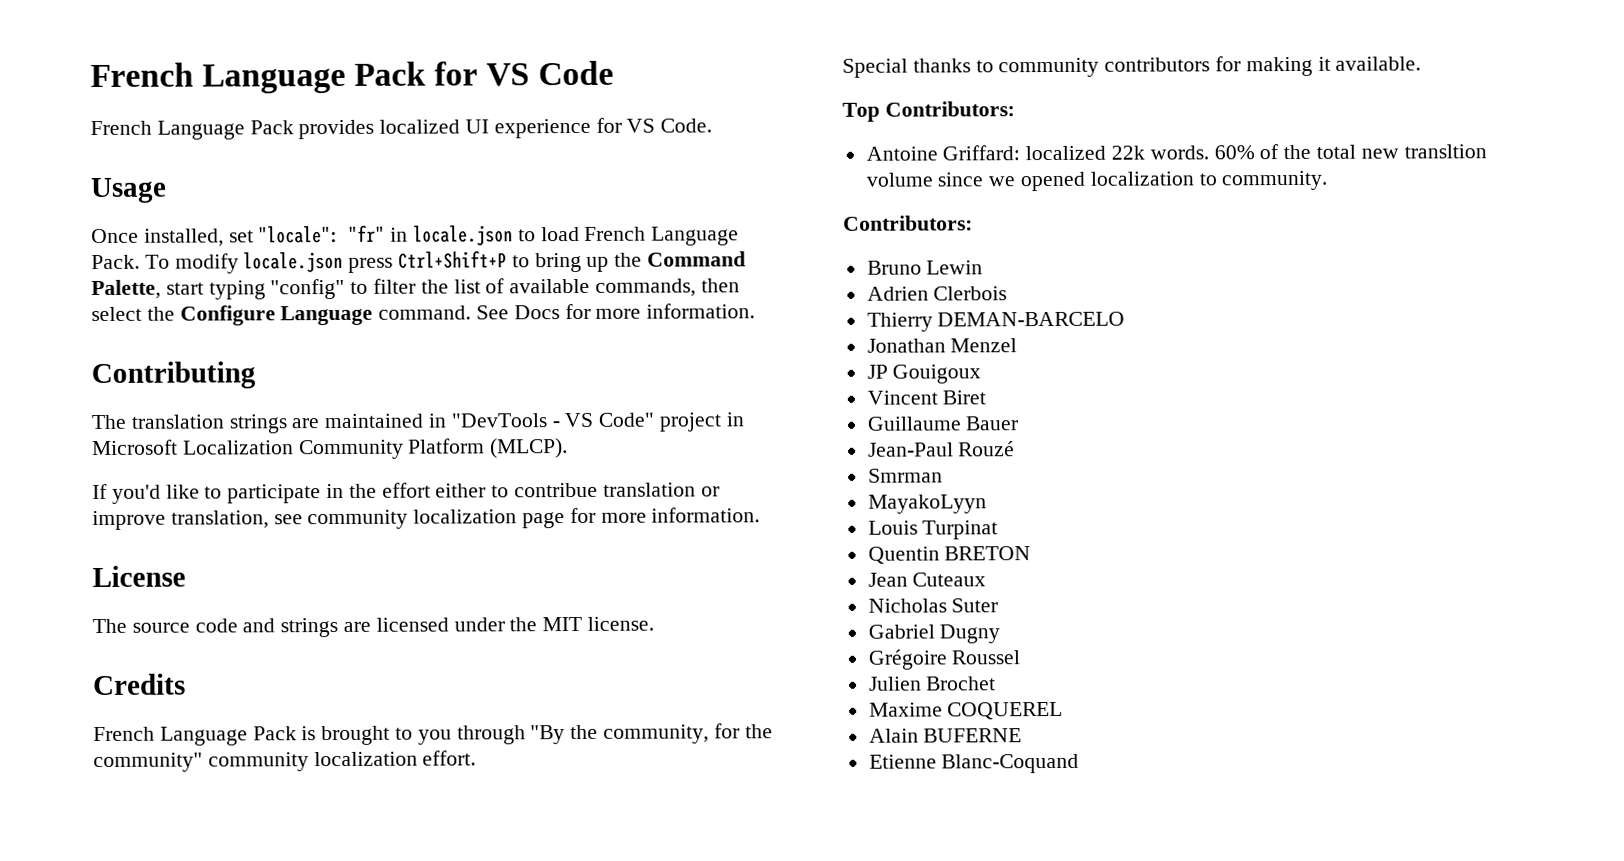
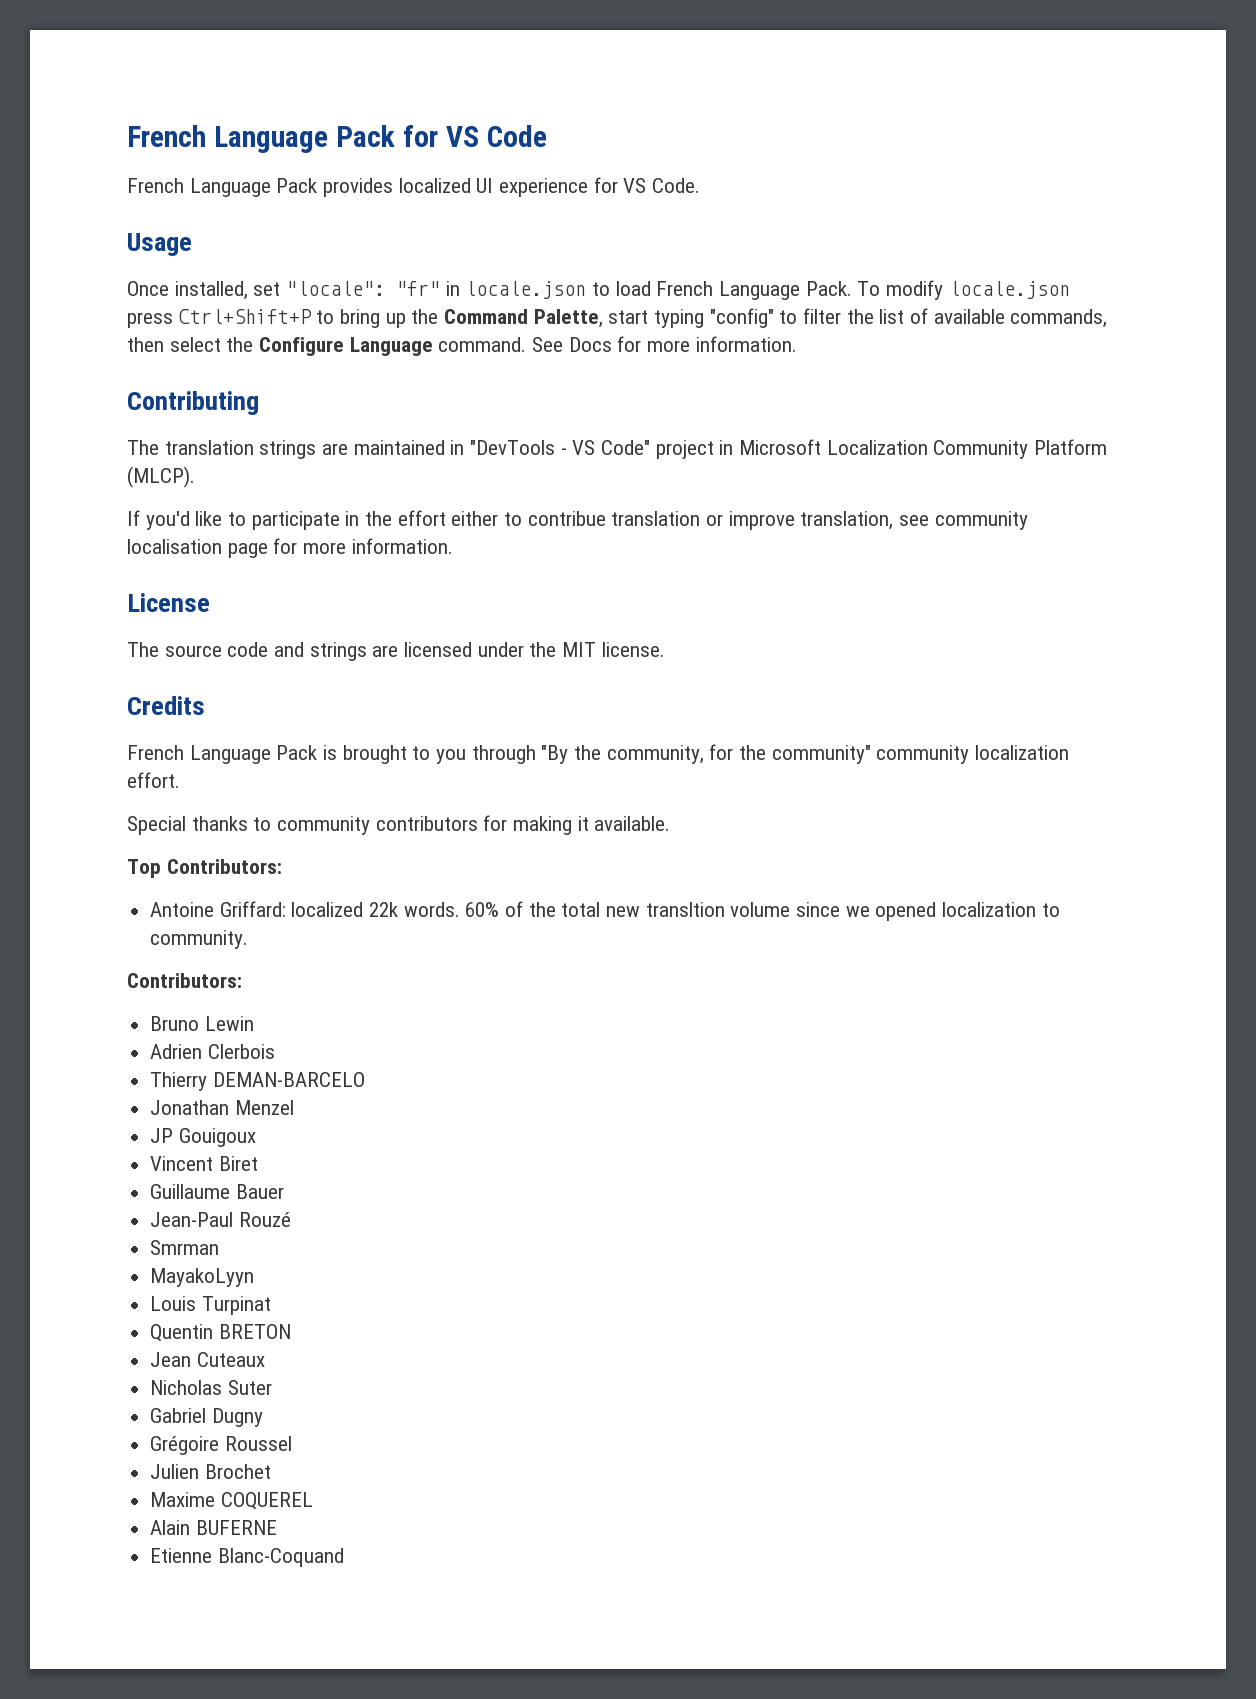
[413,509,518,524] localization -> [127,539,222,554] localisation

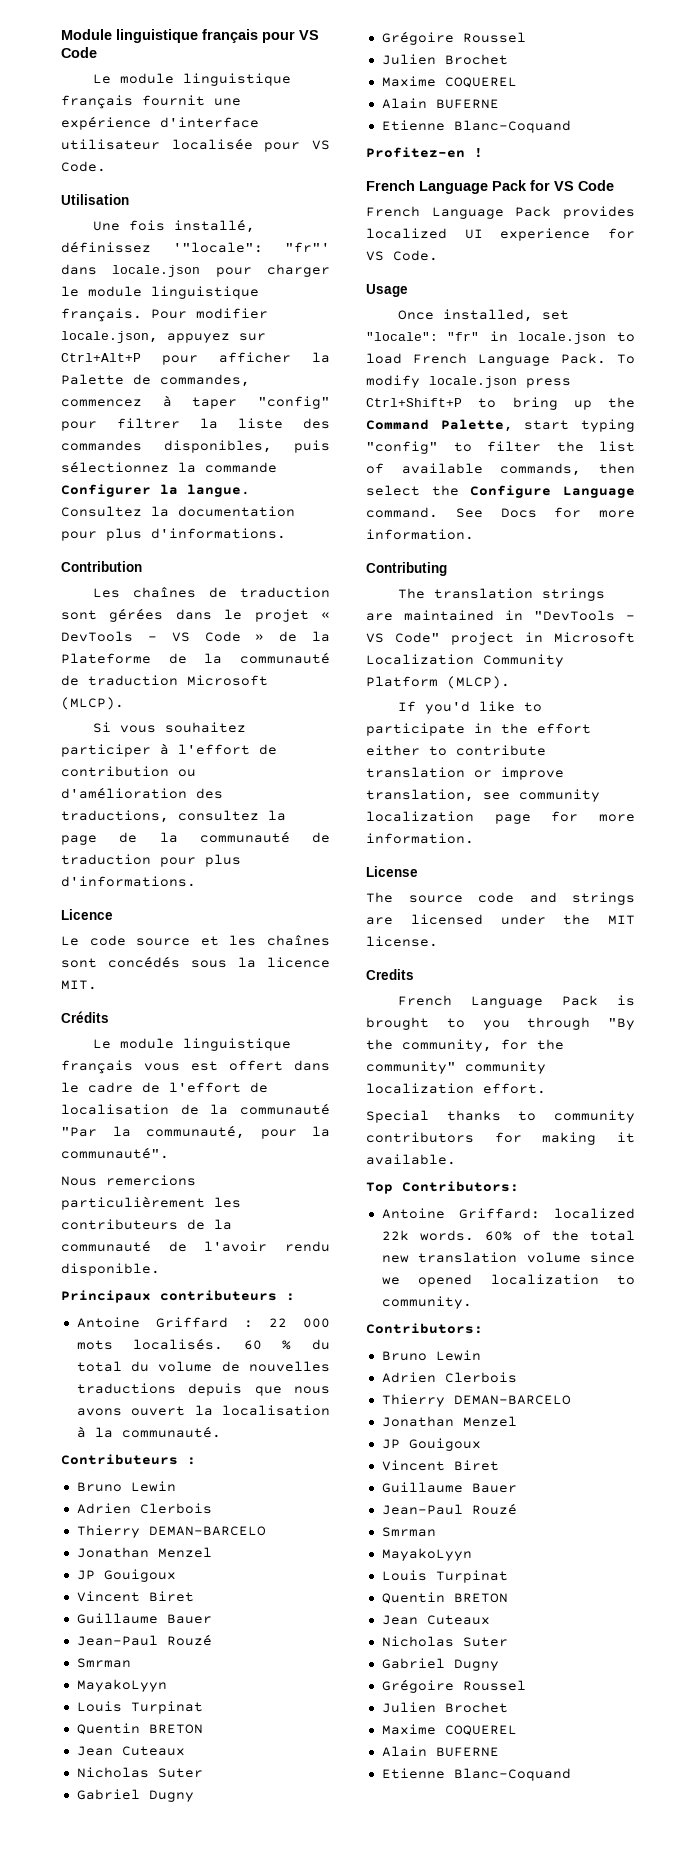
(127, 136) none -> [61,29,319,43] [61,47,97,58] [93,73,292,86] [61,95,241,109] [61,116,259,130] [61,138,330,152] [61,161,106,172] [61,194,129,205] [93,219,256,233] [61,241,330,253] [61,264,330,277] [61,286,259,299] [61,308,268,322] [61,331,266,343] [61,352,330,365] [61,374,250,387] [61,395,330,409] [61,418,330,431] [61,440,330,453] [61,461,277,473] [61,484,250,497] [61,506,295,517] [61,528,286,541] [61,561,142,572] [93,587,330,598] [61,608,330,622] [61,631,330,642] [61,652,330,664] [61,675,268,686] [61,697,124,710] [93,722,247,733] [61,743,277,757] [61,766,196,777] [61,787,223,799] [61,810,286,823] [61,831,330,845] [61,854,241,867] [61,876,196,887] [61,909,113,920] [61,935,330,946] [61,956,330,968] [61,980,97,990] [61,1011,109,1023] [93,1038,292,1051] [61,1060,330,1074] [61,1082,268,1093] [61,1103,330,1115] [61,1125,330,1139] [61,1147,169,1159] [61,1175,196,1186] [61,1196,241,1210] [61,1219,232,1230] [61,1240,330,1252] [61,1263,160,1276] [61,1290,295,1303] [76,1317,330,1328] [76,1338,330,1350] [76,1361,330,1372] [76,1383,330,1396] [76,1405,330,1416] [76,1426,221,1438] [61,1454,196,1465] [76,1481,176,1492] [76,1503,212,1514] [76,1525,266,1538] [76,1547,212,1558] [76,1569,176,1582] [76,1591,194,1602] [76,1613,212,1624] [76,1634,212,1646] [76,1658,131,1668] [76,1679,167,1692] [76,1701,203,1714] [76,1723,203,1735] [76,1746,185,1756] [76,1767,203,1778] [76,1789,194,1802] [381,31,526,45] [381,54,508,65] [381,76,517,88] [381,98,499,109] [381,120,571,133] [366,147,483,158] Module linguistique français pour VS Code // Le module linguistique français fournit une expérience d'interface utilisateur localisée pour VS Code. // Utilisation // Une fois installé, définissez '"locale": "fr"' dans locale.json pour charger le module linguistique français. Pour modifier locale.json, appuyez sur Ctrl+Alt+P pour afficher la Palette de commandes, commencez à taper "config" pour filtrer la liste des commandes disponibles, puis sélectionnez la commande Configurer la langue. Consultez la documentation pour plus d'informations. // Contribution // Les chaînes de traduction sont gérées dans le projet « DevTools - VS Code » de la Plateforme de la communauté de traduction Microsoft (MLCP). // Si vous souhaitez participer à l'effort de contribution ou d'amélioration des traductions, consultez la page de la communauté de traduction pour plus d'informations. // Licence // Le code source et les chaînes sont concédés sous la licence MIT. // Crédits // Le module linguistique français vous est offert dans le cadre de l'effort de localisation de la communauté "Par la communauté, pour la communauté". // Nous remercions particulièrement les contributeurs de la communauté de l'avoir rendu disponible. // Principaux contributeurs : // Antoine Griffard : 22 000 mots localisés. 60 % du total du volume de nouvelles traductions depuis que nous avons ouvert la localisation à la communauté. // Contributeurs : // Bruno Lewin // Adrien Clerbois // Thierry DEMAN-BARCELO // Jonathan Menzel // JP Gouigoux // Vincent Biret // Guillaume Bauer // Jean-Paul Rouzé // Smrman // MayakoLyyn // Louis Turpinat // Quentin BRETON // Jean Cuteaux // Nicholas Suter // Gabriel Dugny // Grégoire Roussel // Julien Brochet // Maxime COQUEREL // Alain BUFERNE // Etienne Blanc-Coquand // Profitez-en ! //
[527,511,606,526] contribue -> [456,745,546,756] contribute
[127,539,222,554] localisation -> [366,811,474,822] localization
[645,902,725,917] transltion -> [418,1252,518,1263] translation

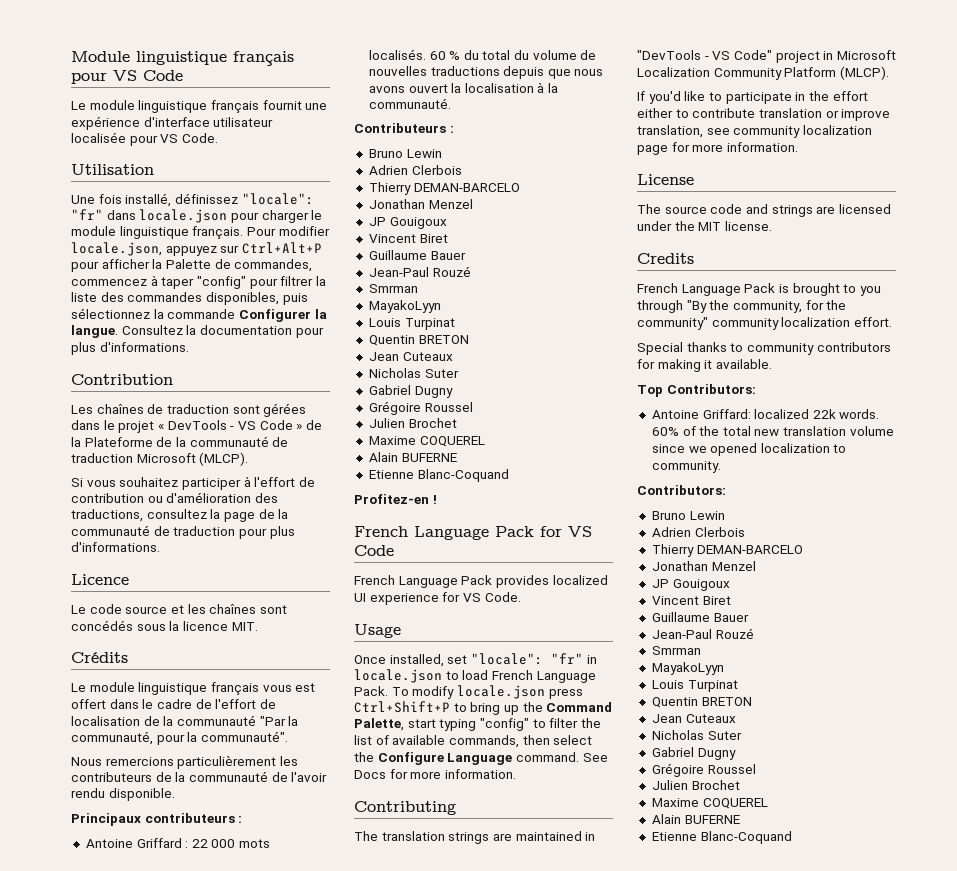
[173,242,330,253] '"locale": "fr"' -> [241,193,314,205] [71,209,103,220] "locale": "fr"

